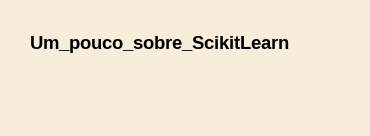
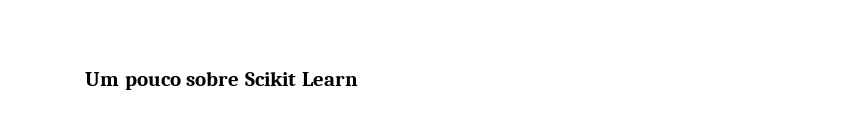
[30,36,289,53] Um_pouco_sobre_ScikitLearn -> [85,71,358,90] Um pouco sobre Scikit Learn

